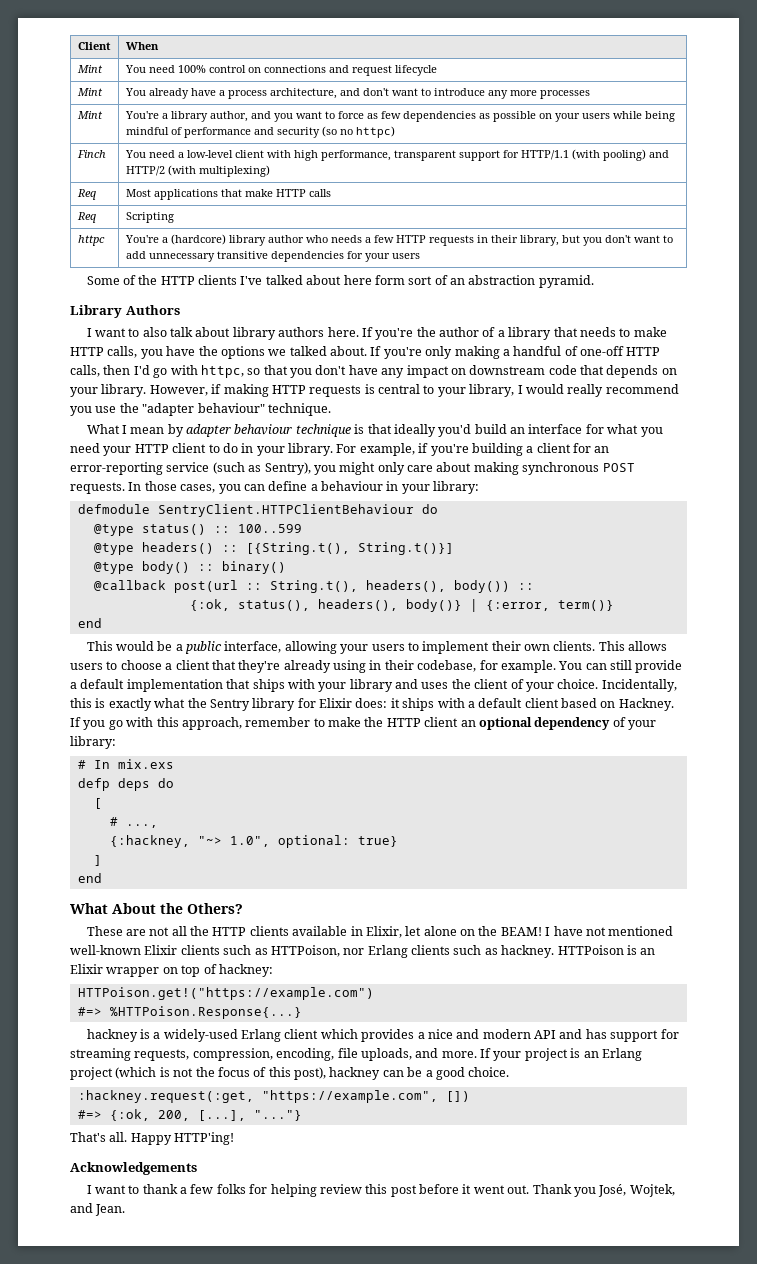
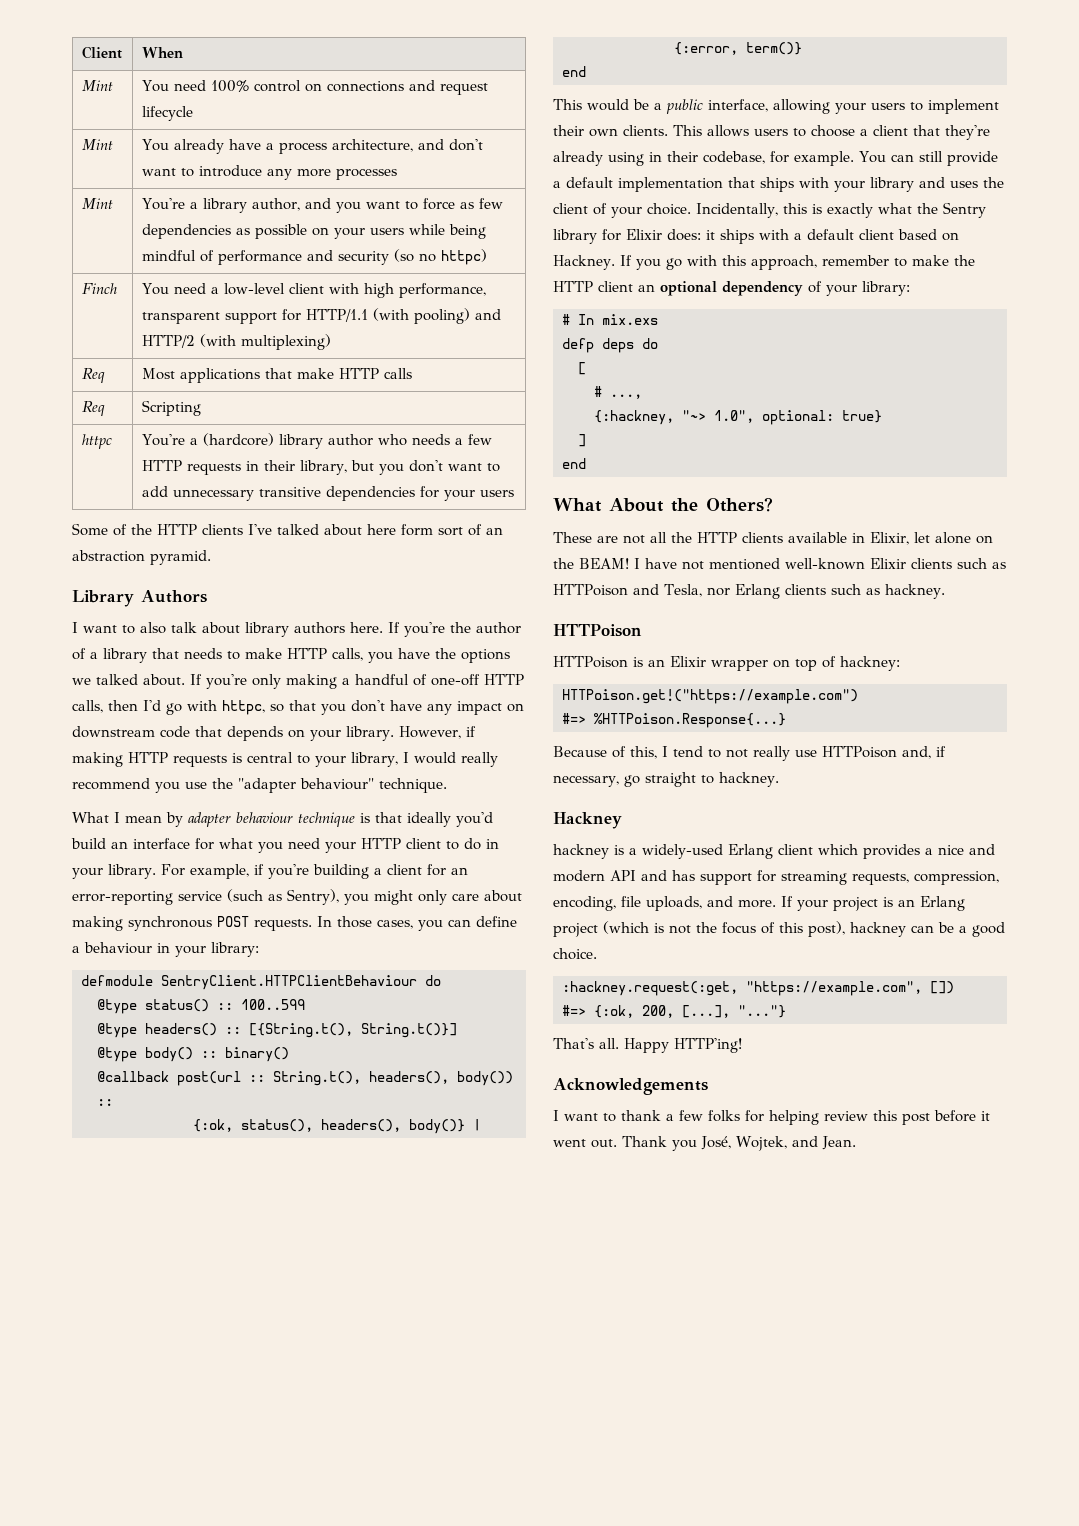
[270,945,340,957] HTTPoison, -> [553,584,702,597] HTTPoison and Tesla,
(555, 951) none -> [553,624,642,637] // HTTPoison //
(302, 1012) none -> [553,746,946,761] [553,772,779,787] [553,812,622,829] // Because of this, I tend to not really use HTTPoison and, if necessary, go straight to hackney. // Hackney

